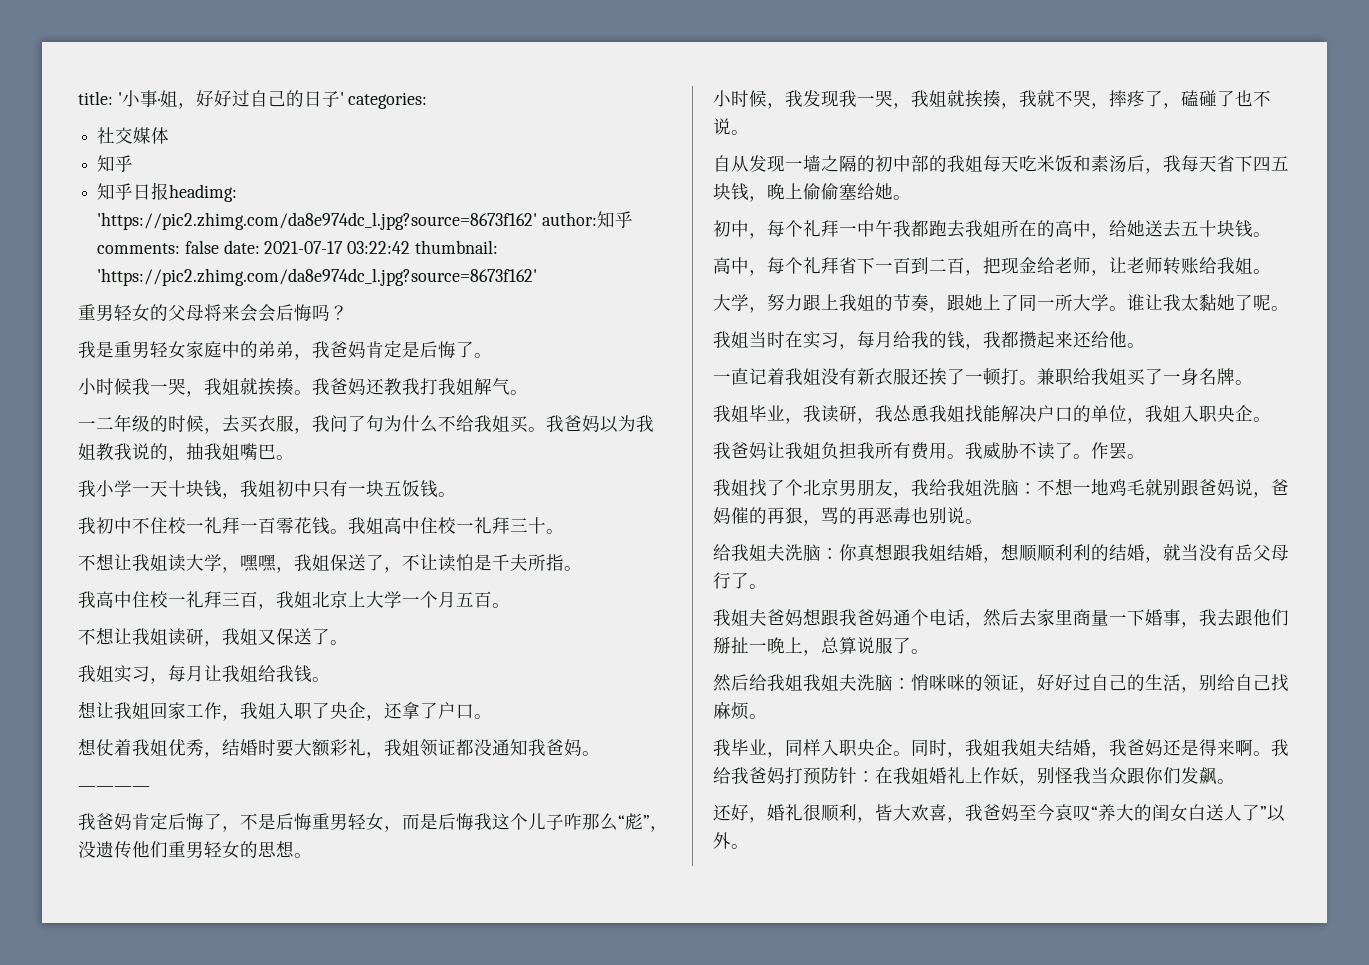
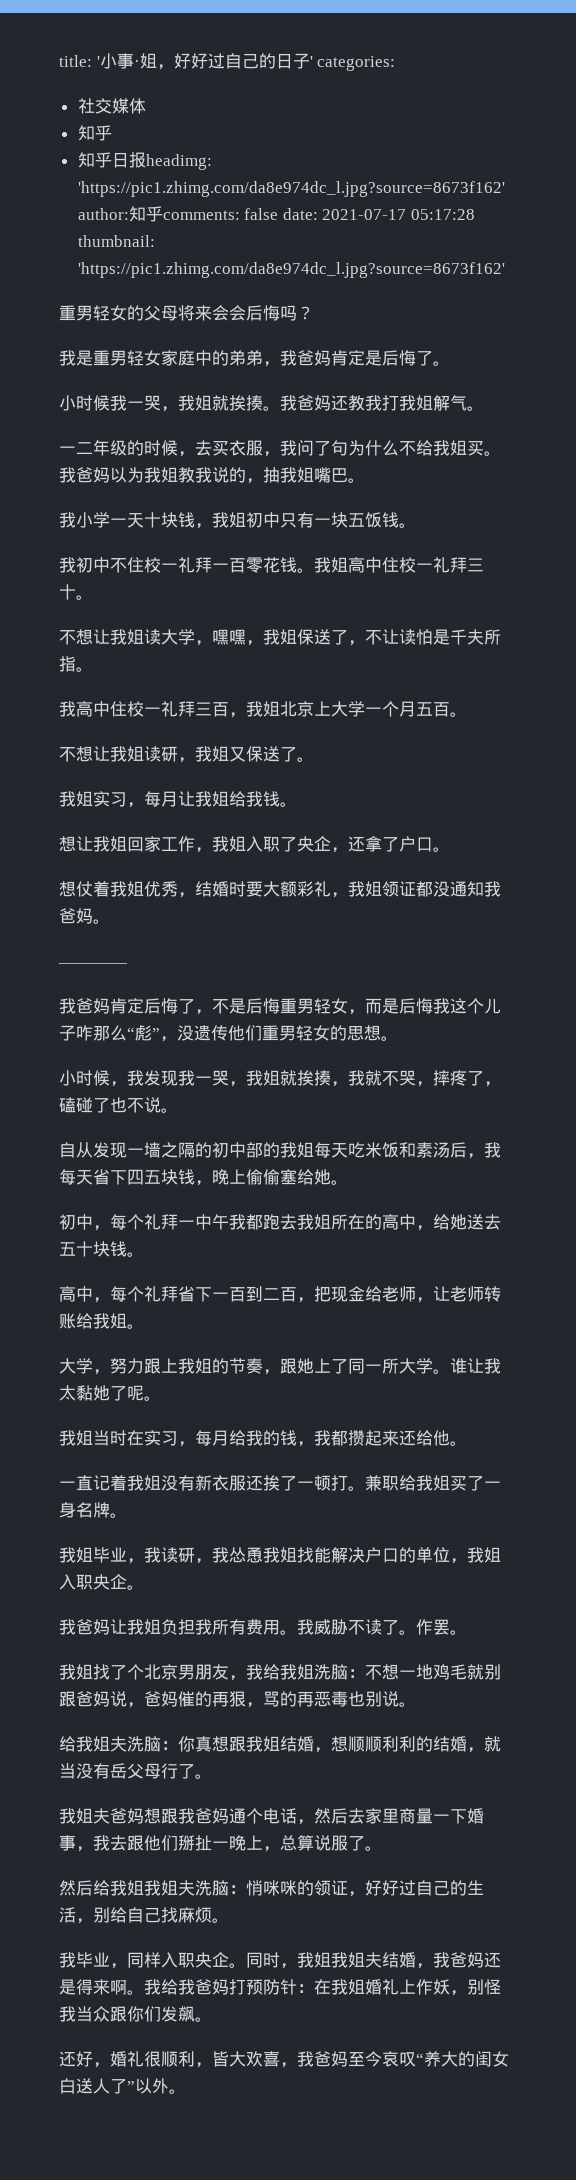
[97,212,538,230] 'https://pic2.zhimg.com/da8e974dc_l.jpg?source=8673f162' -> [77,181,505,197] 'https://pic1.zhimg.com/da8e974dc_l.jpg?source=8673f162'
[347,240,498,254] [97,268,538,286] 03:22:42 thumbnail: 'https://pic2.zhimg.com/da8e974dc_l.jpg?source=8673f162' -> [411,209,476,220] [77,235,155,247] [77,262,505,278] 05:17:28 thumbnail: 'https://pic1.zhimg.com/da8e974dc_l.jpg?source=8673f162'

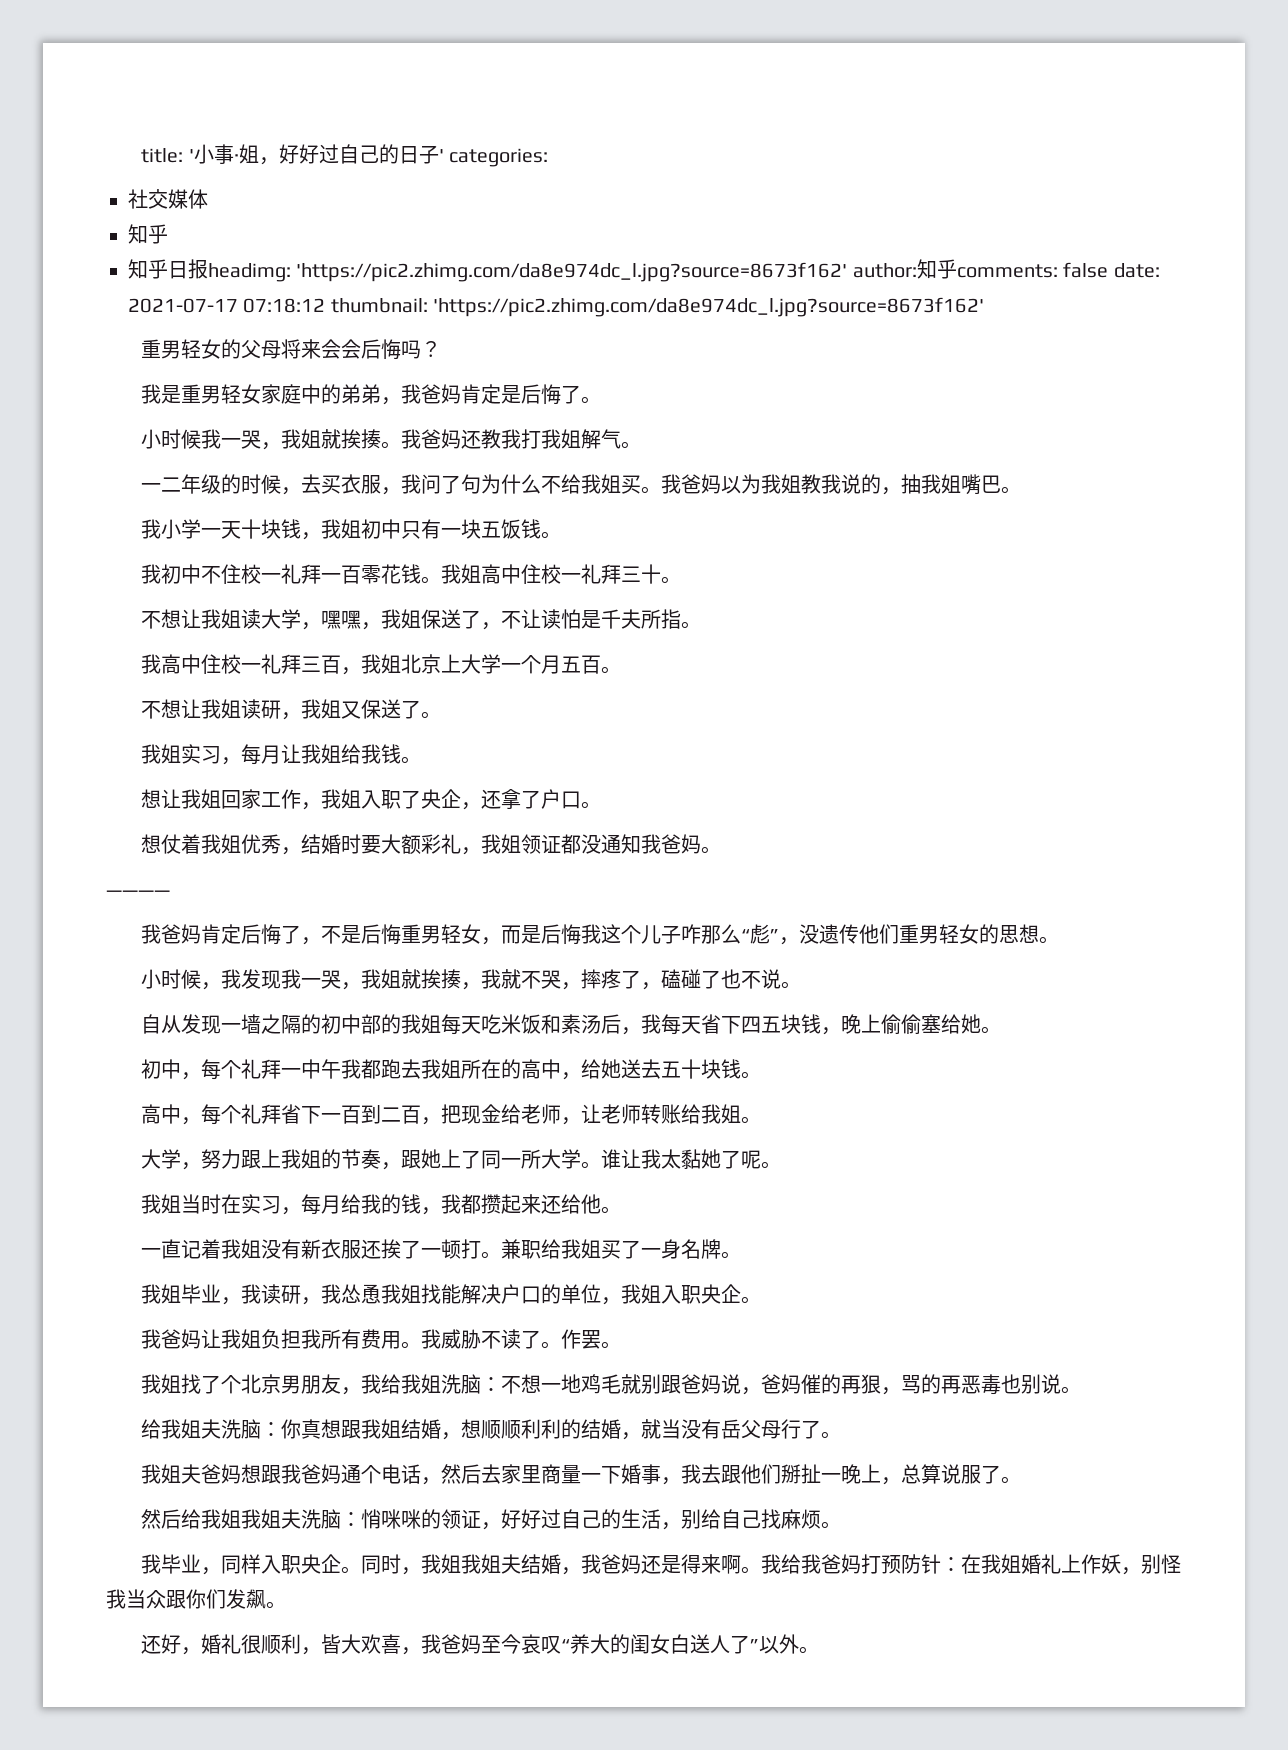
[77,181,505,197] 'https://pic1.zhimg.com/da8e974dc_l.jpg?source=8673f162' -> [296,262,848,282] 'https://pic2.zhimg.com/da8e974dc_l.jpg?source=8673f162'
[411,209,476,220] [77,235,155,247] [77,262,505,278] 05:17:28 thumbnail: 'https://pic1.zhimg.com/da8e974dc_l.jpg?source=8673f162' -> [243,297,985,317] 07:18:12 thumbnail: 'https://pic2.zhimg.com/da8e974dc_l.jpg?source=8673f162'

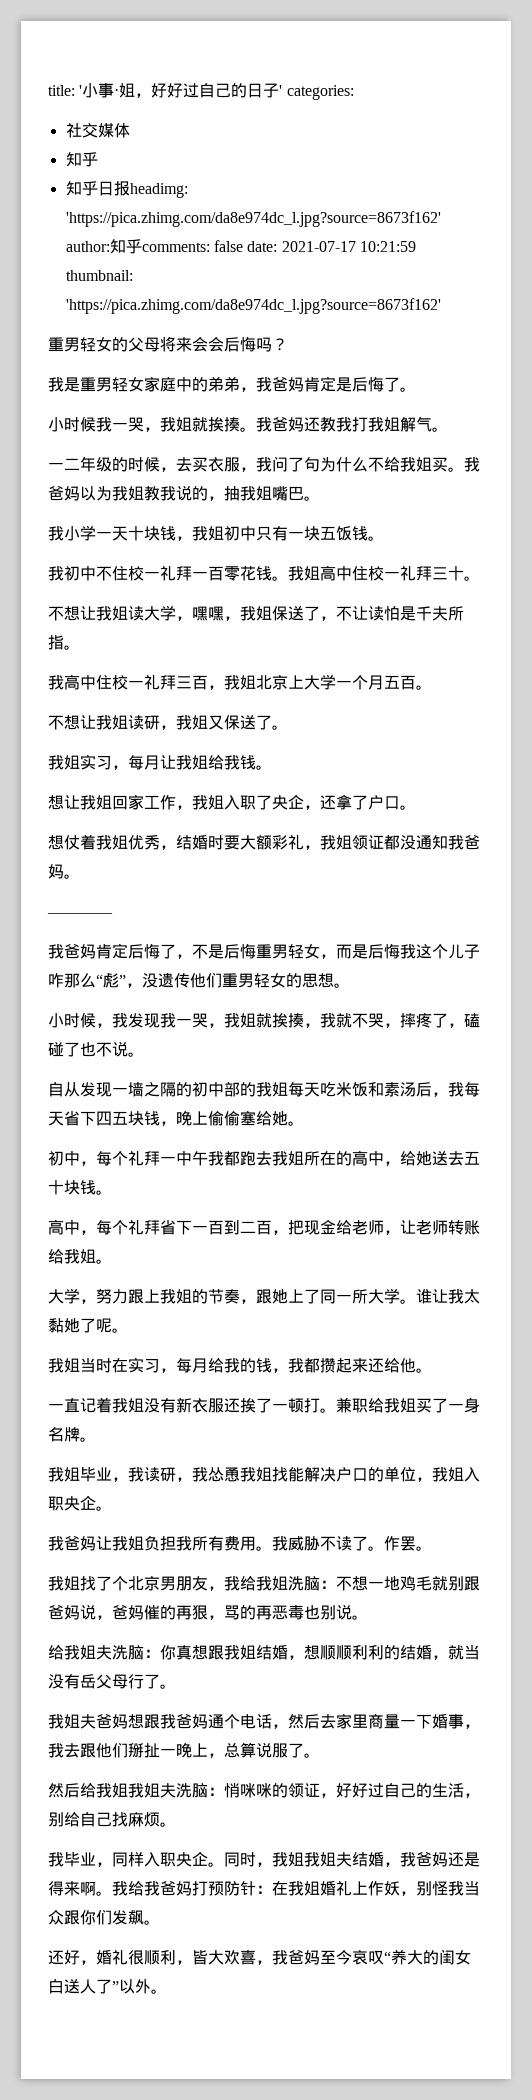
[296,262,848,282] 'https://pic2.zhimg.com/da8e974dc_l.jpg?source=8673f162' -> [65,211,441,227] 'https://pica.zhimg.com/da8e974dc_l.jpg?source=8673f162'
[243,297,985,317] 07:18:12 thumbnail: 'https://pic2.zhimg.com/da8e974dc_l.jpg?source=8673f162' -> [359,241,416,252] [65,270,133,281] [65,298,441,314] 10:21:59 thumbnail: 'https://pica.zhimg.com/da8e974dc_l.jpg?source=8673f162'

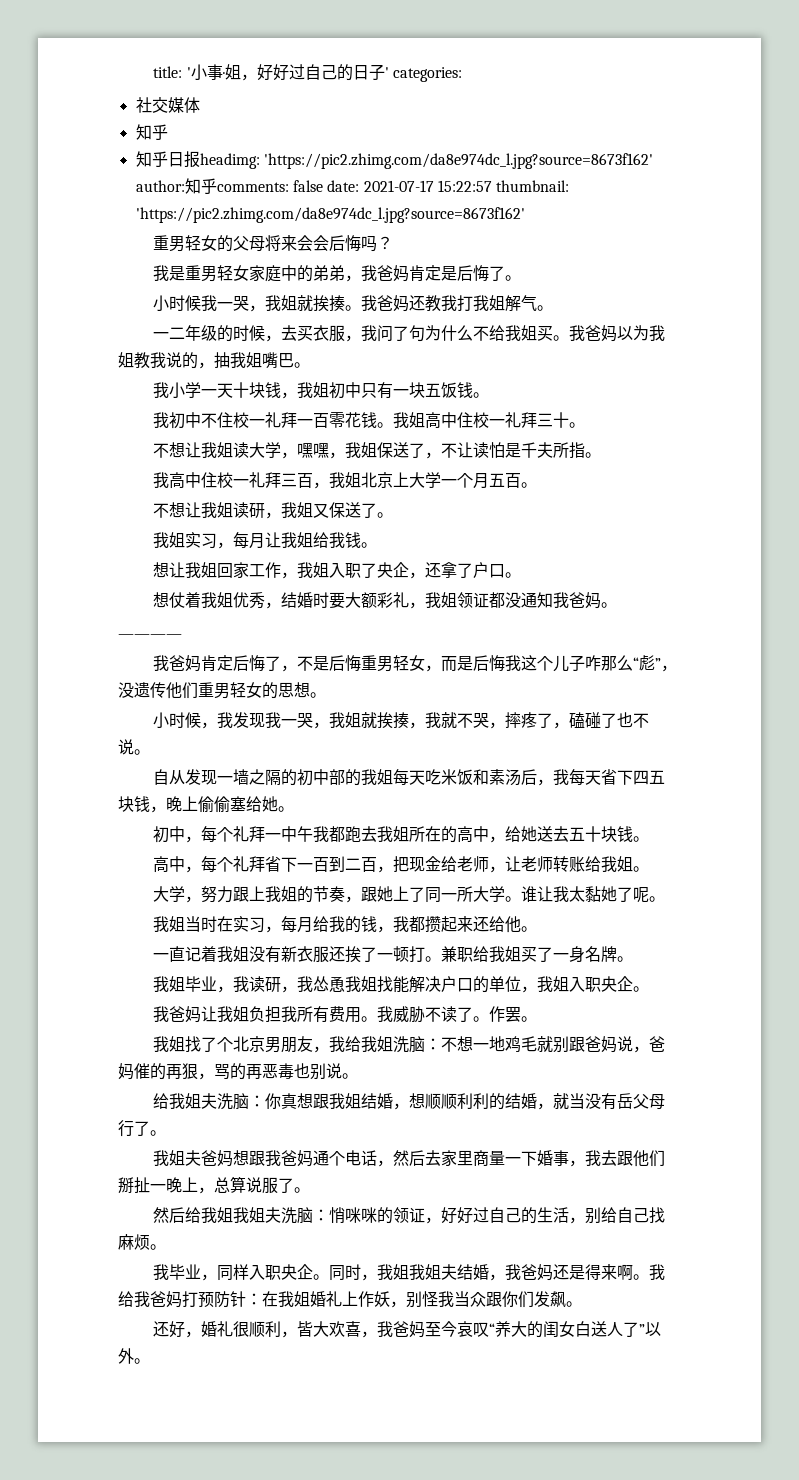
[65,211,441,227] 'https://pica.zhimg.com/da8e974dc_l.jpg?source=8673f162' -> [263,153,653,169] 'https://pic2.zhimg.com/da8e974dc_l.jpg?source=8673f162'
[359,241,416,252] [65,270,133,281] [65,298,441,314] 10:21:59 thumbnail: 'https://pica.zhimg.com/da8e974dc_l.jpg?source=8673f162' -> [437,180,570,192] [135,207,525,223] 15:22:57 thumbnail: 'https://pic2.zhimg.com/da8e974dc_l.jpg?source=8673f162'

